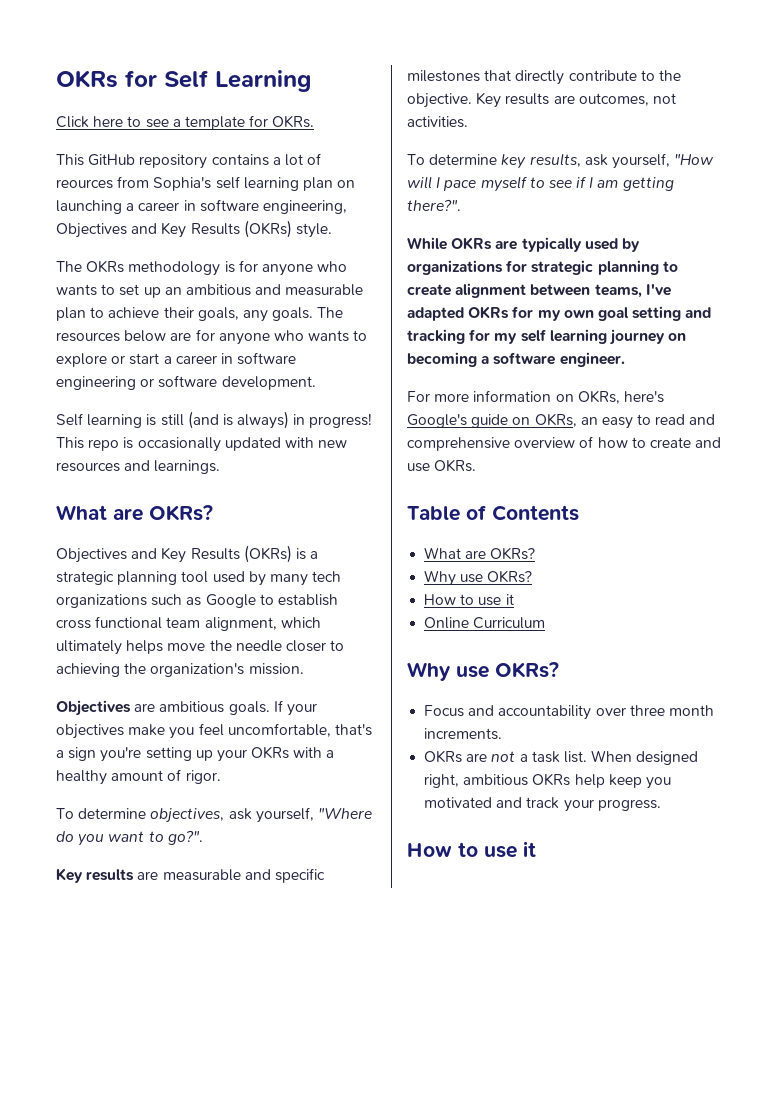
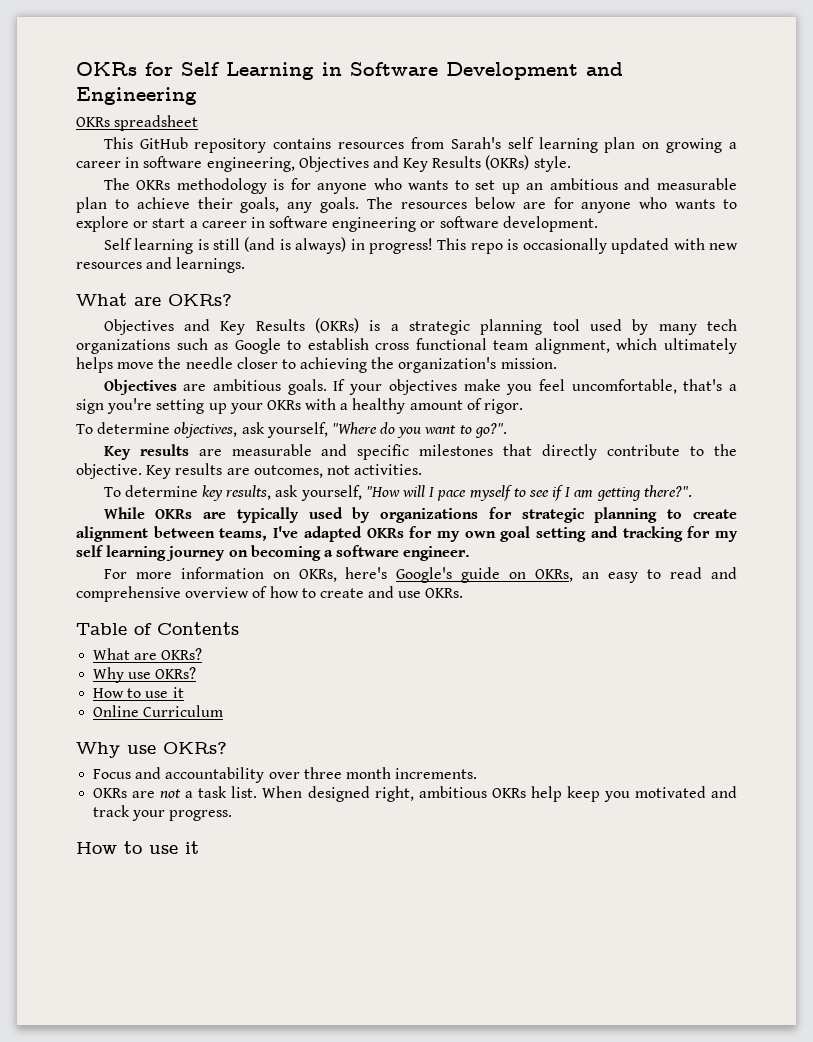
[56,115,315,130] [56,153,322,169] [56,176,212,191] // Click here to see a template for OKRs. // This GitHub repository contains a lot of reources from Sophia's -> [322,62,623,80] [76,87,197,105] [76,115,199,131] [103,137,501,153] in Software Development and Engineering // OKRs spreadsheet // This GitHub repository contains resources from Sarah's
[56,200,122,214] launching -> [666,138,723,153] growing

